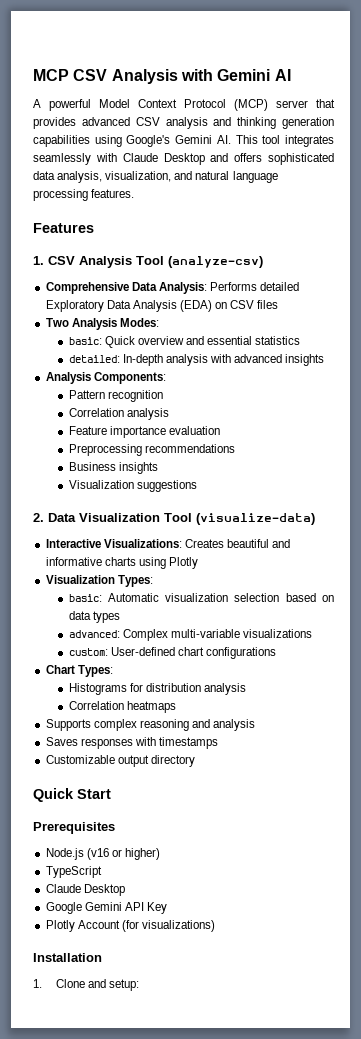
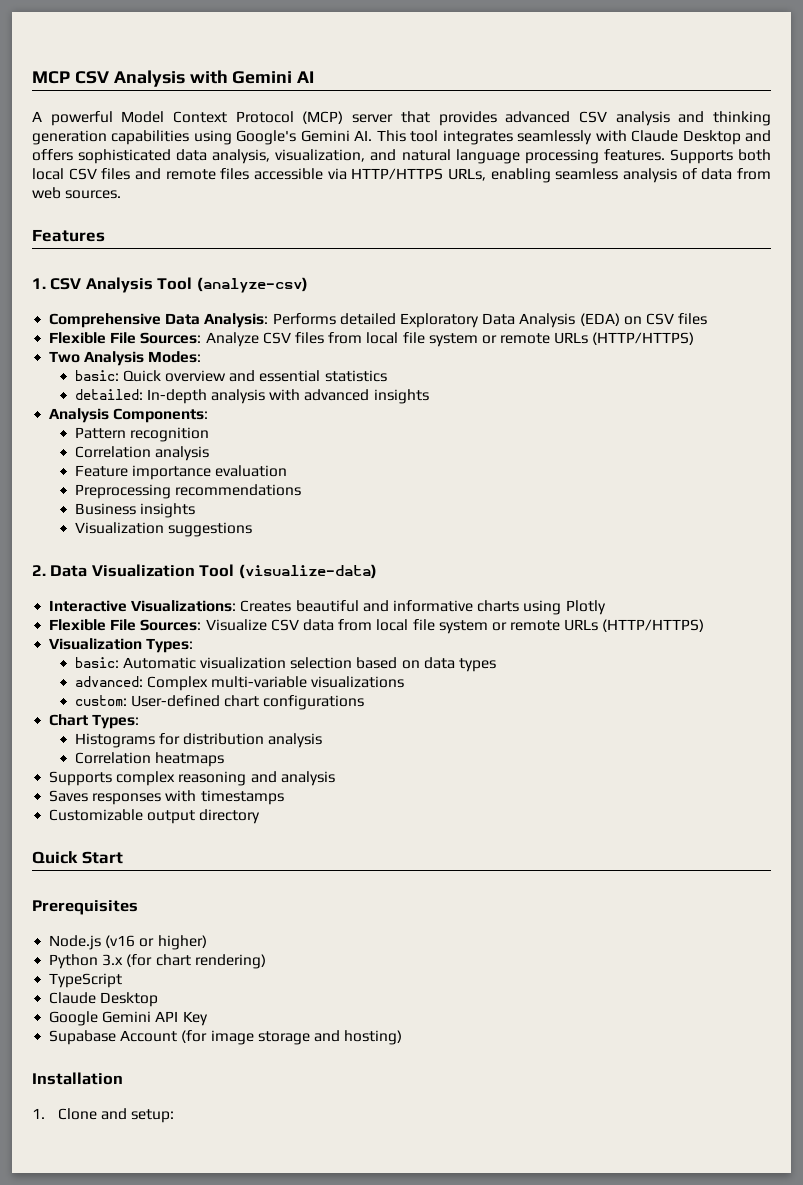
(135, 193) none -> [669,149,771,164] [32,168,771,183] [32,187,122,199] Supports both local CSV files and remote files accessible via HTTP/HTTPS URLs, enabling seamless analysis of data from web sources.
(279, 304) none -> [49,332,695,347] // Flexible File Sources: Analyze CSV files from local file system or remote URLs (HTTP/HTTPS)
(198, 563) none -> [49,619,705,634] // Flexible File Sources: Visualize CSV data from local file system or remote URLs (HTTP/HTTPS)
(160, 854) none -> [49,954,266,969] // Python 3.x (for chart rendering)
[45,920,75,932] Plotly -> [49,1030,117,1045] Supabase
[141,920,215,932] visualizations) -> [210,1030,403,1045] image storage and hosting)

